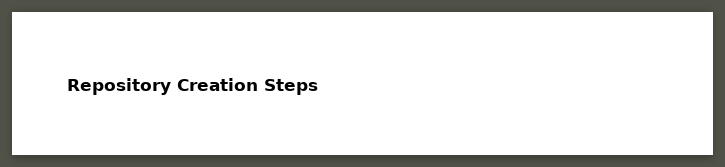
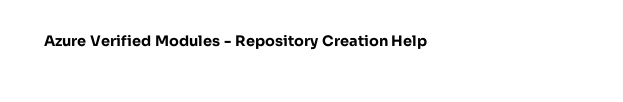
(67, 86) none -> [44,34,231,47] Azure Verified Modules -
[264,79,318,95] Steps -> [391,35,428,49] Help

